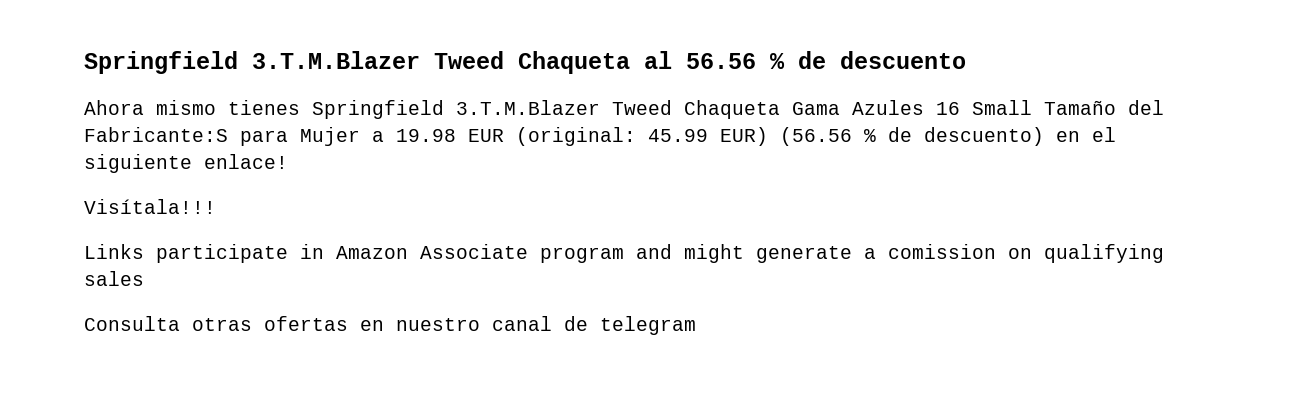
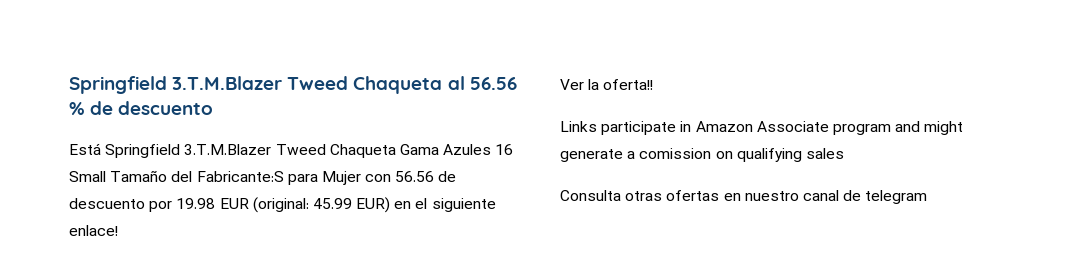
[84,100,300,115] Ahora mismo tienes -> [69,143,101,155] Está
[372,131,384,142] a -> [365,171,457,182] [69,198,173,212] con 56.56 de descuento por
[780,127,1044,146] (56.56 % de descuento) -> (391, 205) none
[84,199,216,214] Visítala!!! -> [560,79,654,90] Ver la oferta!!

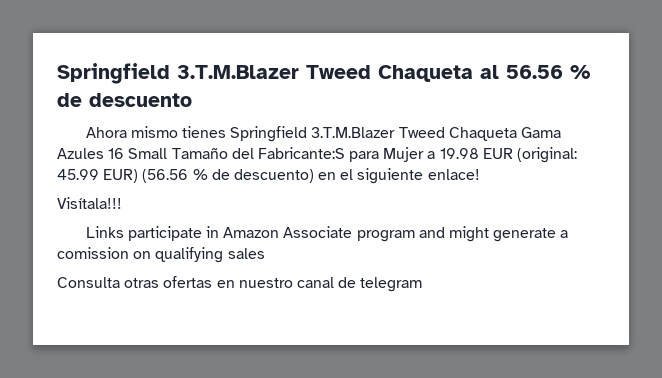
[69,143,101,155] Está -> [85,126,227,138] Ahora mismo tienes
[365,171,457,182] [69,198,173,212] con 56.56 de descuento por -> [427,151,436,159] a
(391, 205) none -> [142,169,314,183] (56.56 % de descuento)
[560,79,654,90] Ver la oferta!! -> [57,197,122,209] Visítala!!!

